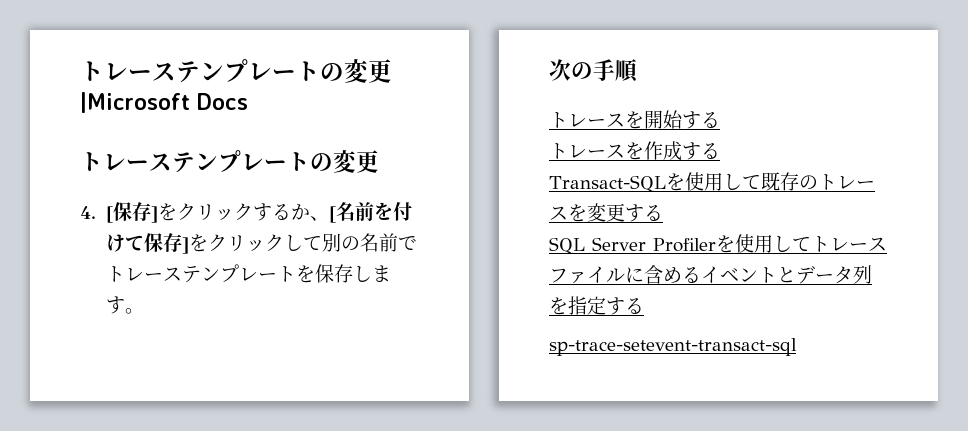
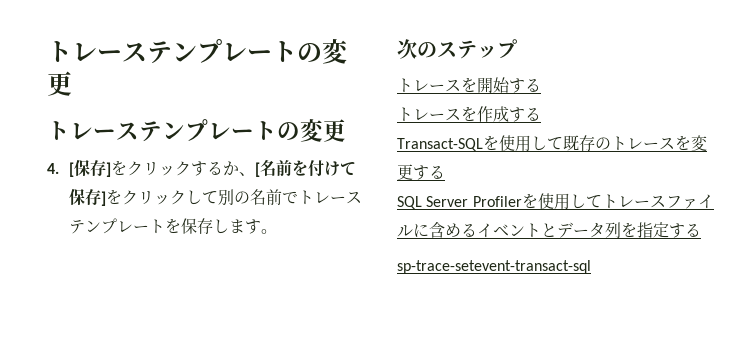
[80,59,392,83] [80,92,248,113] トレーステンプレートの変更|Microsoft Docs -> [47,39,348,64] [47,71,72,96] トレーステンプレートの変更
[593,59,638,82] 手順 -> [437,39,517,59] ステップ

